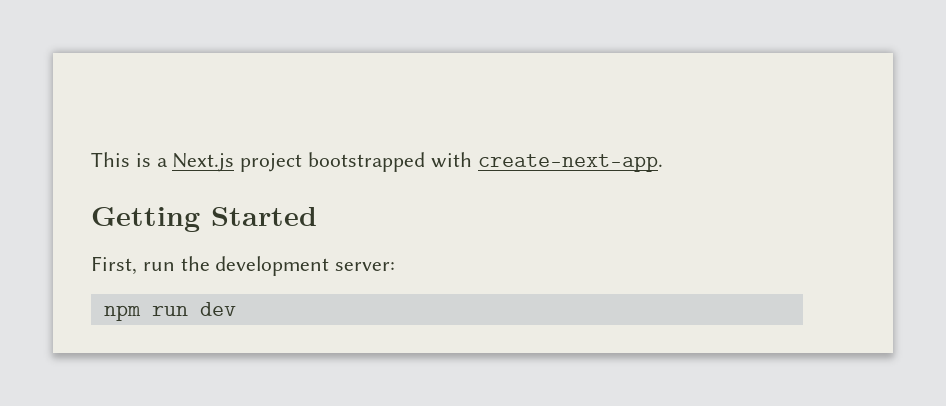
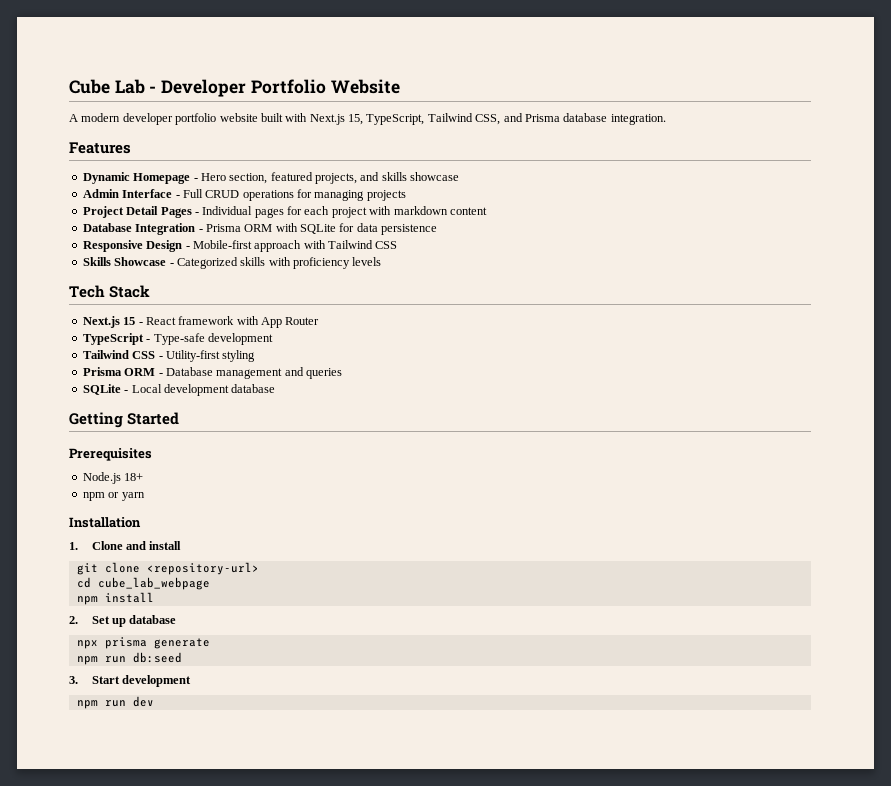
[91,152,663,172] [91,207,317,232] [91,256,396,276] This is a Next.js project bootstrapped with create-next-app. // Getting Started // First, run the development server: -> [69,79,400,97] [69,113,666,125] [69,142,131,154] [82,172,460,184] [82,189,406,201] [82,206,487,218] [82,223,438,235] [82,240,398,252] [82,257,382,269] [69,285,151,298] [82,316,320,328] [82,333,273,345] [82,350,256,362] [82,367,342,379] [82,384,276,396] [69,412,180,428] [69,448,152,461] [82,472,144,484] [82,492,145,501] [69,517,141,528] [69,541,182,550] [76,562,259,575] [76,577,210,590] [76,592,154,605] [69,615,177,627] [76,637,210,649] [76,652,182,665] [69,675,192,687] Cube Lab - Developer Portfolio Website // A modern developer portfolio website built with Next.js 15, TypeScript, Tailwind CSS, and Prisma database integration. // Features // Dynamic Homepage - Hero section, featured projects, and skills showcase // Admin Interface - Full CRUD operations for managing projects // Project Detail Pages - Individual pages for each project with markdown content // Database Integration - Prisma ORM with SQLite for data persistence // Responsive Design - Mobile-first approach with Tailwind CSS // Skills Showcase - Categorized skills with proficiency levels // Tech Stack // Next.js 15 - React framework with App Router // TypeScript - Type-safe development // Tailwind CSS - Utility-first styling // Prisma ORM - Database management and queries // SQLite - Local development database // Getting Started // Prerequisites // Node.js 18+ // npm or yarn // Installation // 1. Clone and install // git clone <repository-url> // cd cube_lab_webpage // npm install // 2. Set up database // npx prisma generate // npm run db:seed // 3. Start development

